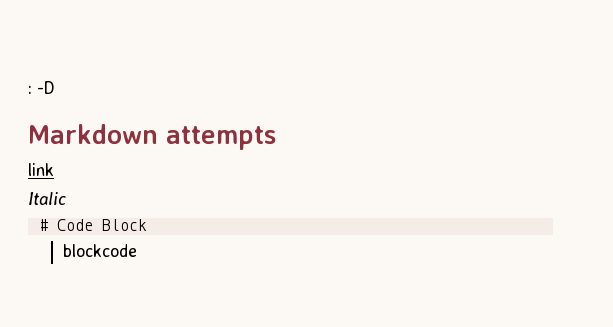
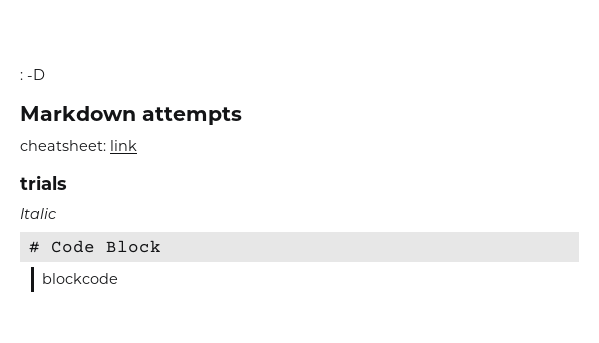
(276, 138) none -> [20,140,106,151] cheatsheet:
(54, 169) none -> [20,175,67,190] // trials

